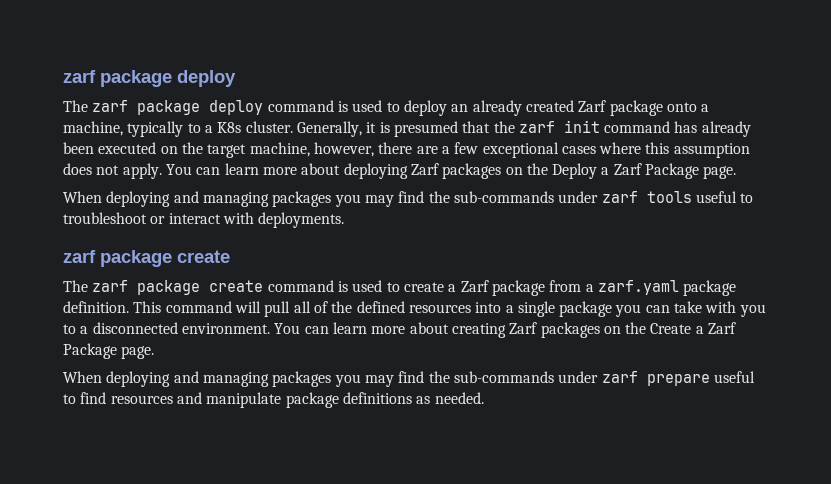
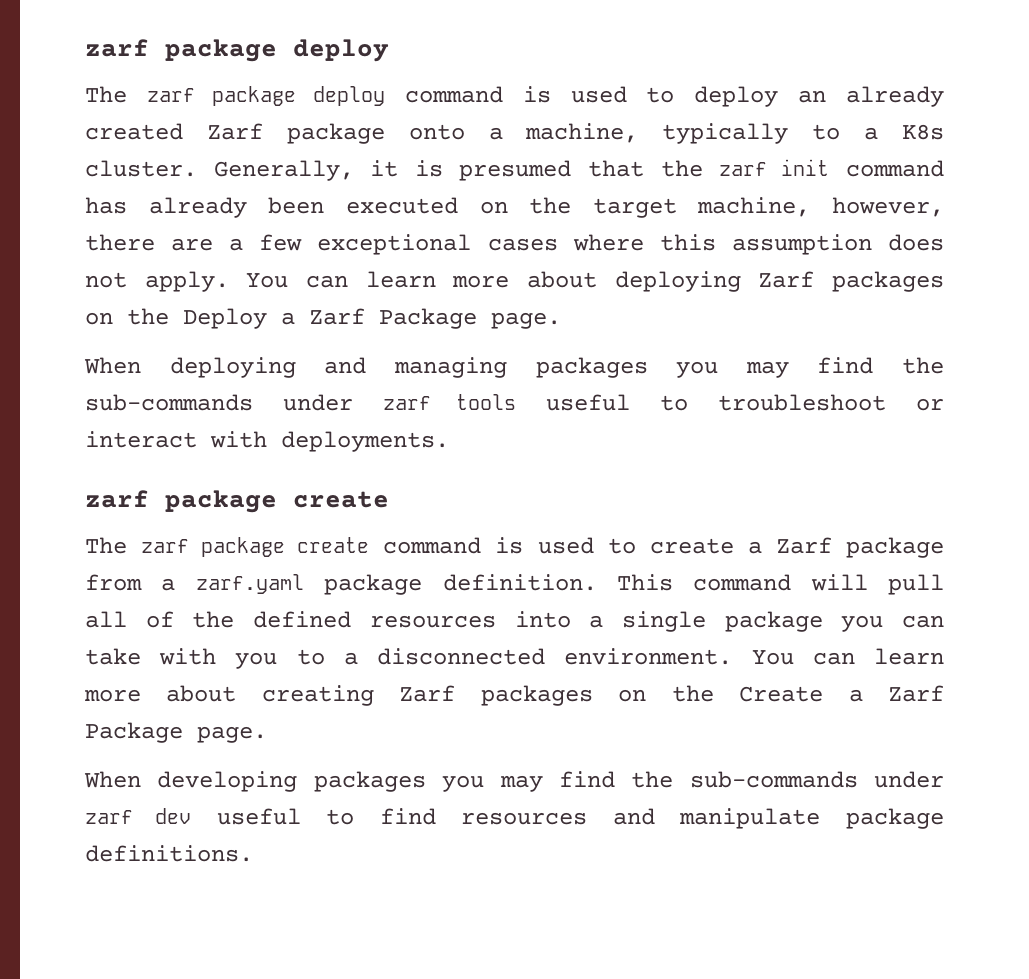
[106,371,710,387] deploying and managing packages you may find the sub-commands under zarf prepare -> [157,771,944,792] [85,808,191,824] developing packages you may find the sub-commands under zarf dev
[342,392,484,404] definitions as needed. -> [85,845,253,862] definitions.

